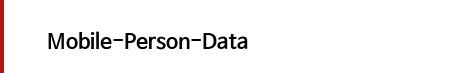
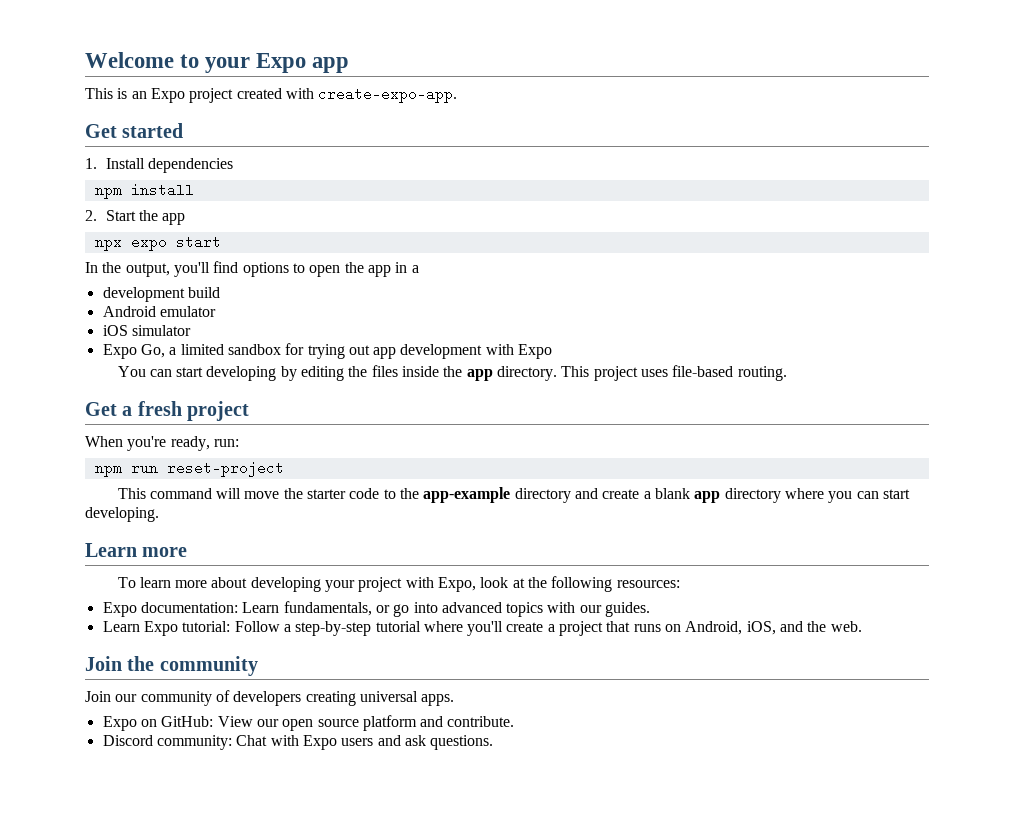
[47,31,249,50] Mobile-Person-Data -> [85,52,350,73] [85,87,458,103] [85,123,184,138] [85,158,233,173] [94,183,194,199] [85,210,186,225] [94,235,221,251] [85,261,419,277] [102,287,220,302] [102,306,216,317] [102,325,191,336] [102,343,553,359] [117,365,787,381] [85,401,250,421] [85,436,239,451] [94,461,284,477] [117,487,910,503] [85,507,159,522] [85,543,188,557] [117,576,680,592] [102,601,651,617] [102,621,862,636] [85,656,258,676] [85,690,455,706] [102,715,515,731] [102,735,494,750] Welcome to your Expo app // This is an Expo project created with create-expo-app. // Get started // 1. Install dependencies // npm install // 2. Start the app // npx expo start // In the output, you'll find options to open the app in a // development build // Android emulator // iOS simulator // Expo Go, a limited sandbox for trying out app development with Expo // You can start developing by editing the files inside the app directory. This project uses file-based routing. // Get a fresh project // When you're ready, run: // npm run reset-project // This command will move the starter code to the app-example directory and create a blank app directory where you can start developing. // Learn more // To learn more about developing your project with Expo, look at the following resources: // Expo documentation: Learn fundamentals, or go into advanced topics with our guides. // Learn Expo tutorial: Follow a step-by-step tutorial where you'll create a project that runs on Android, iOS, and the web. // Join the community // Join our community of developers creating universal apps. // Expo on GitHub: View our open source platform and contribute. // Discord community: Chat with Expo users and ask questions.

